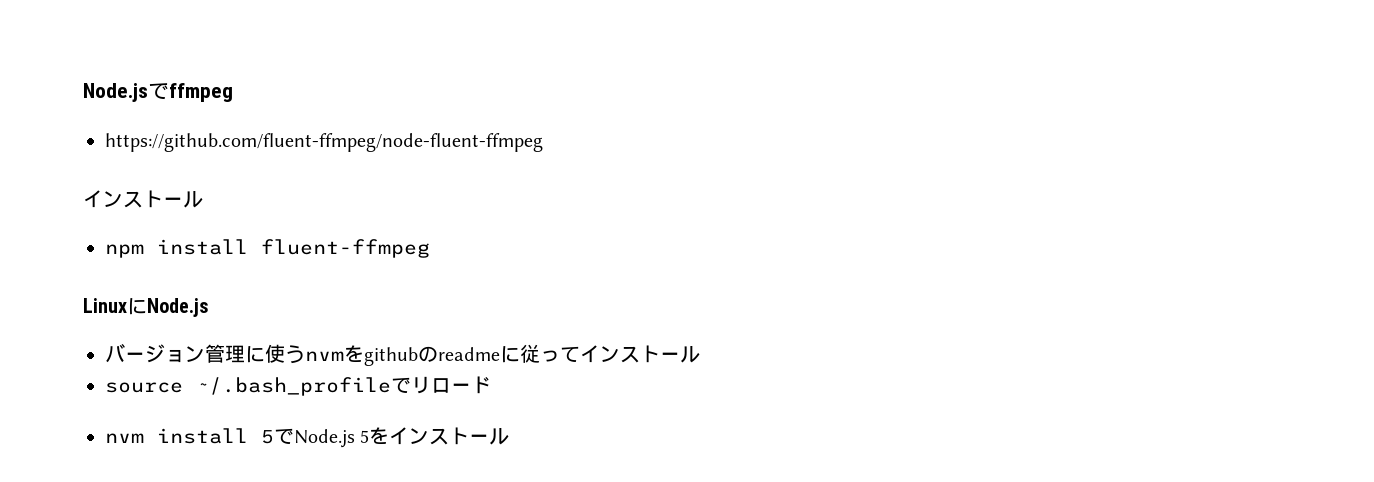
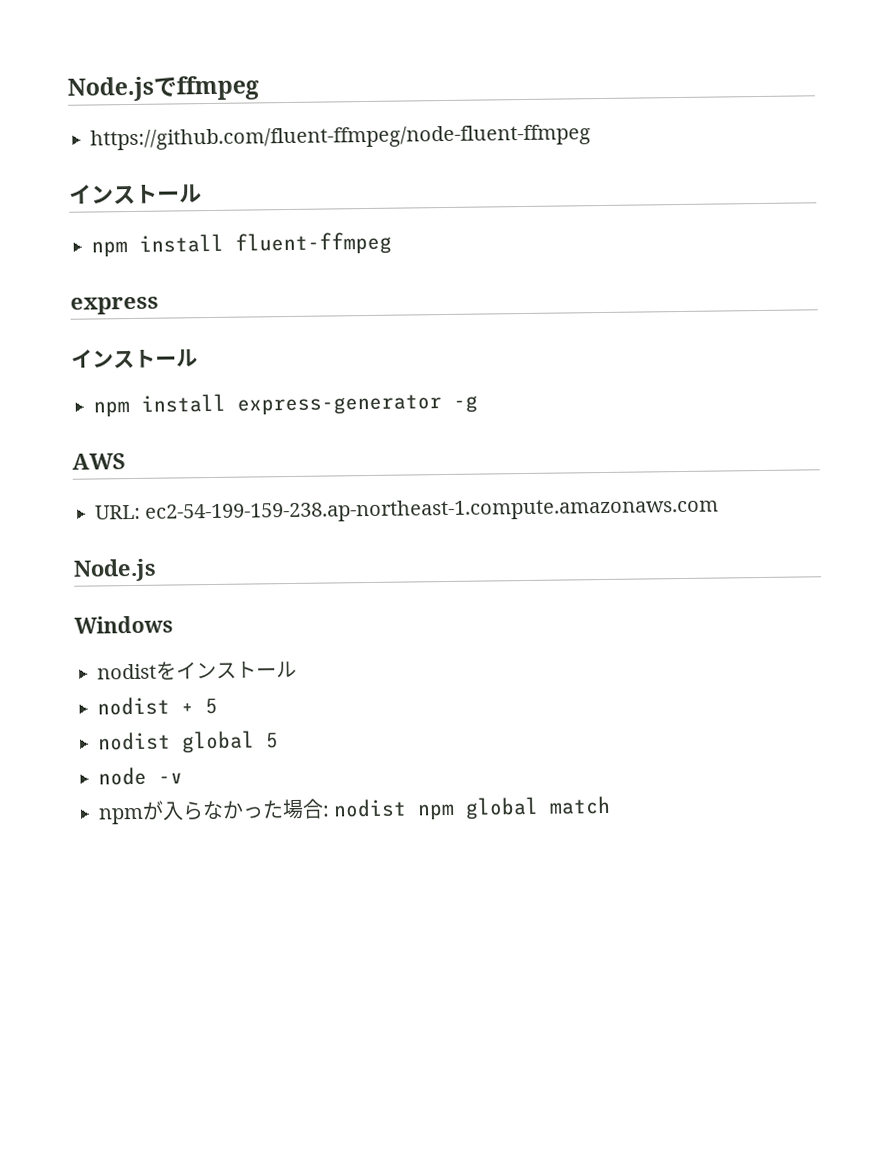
[83,298,209,317] [105,343,700,366] [105,376,491,396] [105,428,370,448] LinuxにNode.js // バージョン管理に使うnvmをgithubのreadmeに従ってインストール // source ~/.bash_profileでリロード // nvm install 5でNode.js 5 -> [70,296,159,315] [71,349,198,369] [93,393,478,418] [72,453,126,470] [95,496,720,524] [73,558,157,582] [74,615,173,634] [97,663,157,680] express // インストール // npm install express-generator -g // AWS // URL: ec2-54-199-159-238.ap-northeast-1.compute.amazonaws.com // Node.js // Windows // nodist
(510, 436) none -> [97,696,218,716] [97,730,279,754] [98,766,183,786] [98,795,612,825] // nodist + 5 // nodist global 5 // node -v // npmが入らなかった場合: nodist npm global match

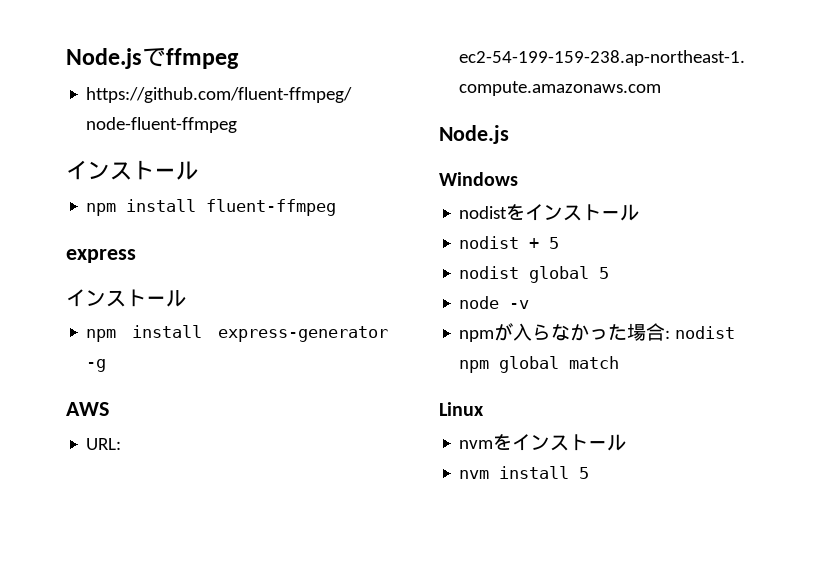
(612, 805) none -> [439,402,484,416] [459,434,627,451] [459,466,590,479] // Linux // nvmをインストール // nvm install 5

